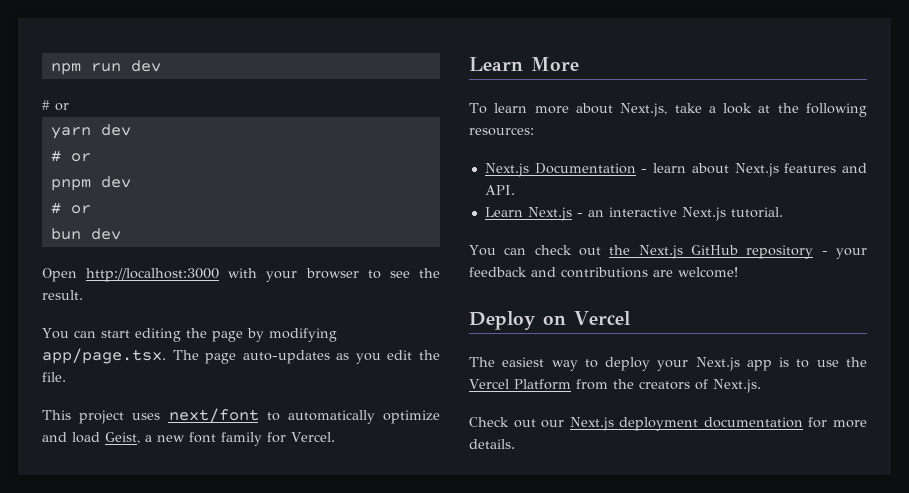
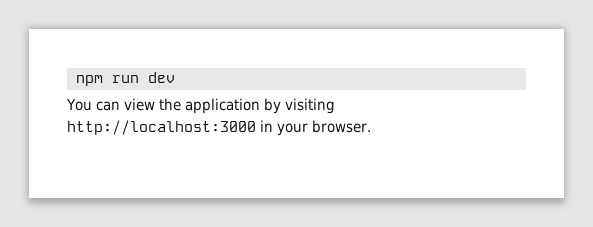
[42,100,69,111] [50,124,131,139] [50,150,91,162] [50,176,131,191] [50,202,91,214] [50,228,121,240] [42,268,441,282] [42,290,83,300] [42,328,337,342] [42,348,440,364] [42,372,66,382] [42,408,440,424] [42,432,335,446] [469,57,579,71] [469,103,867,117] [469,127,534,136] [484,163,867,177] [484,185,515,195] [484,207,783,221] [469,245,867,259] [469,267,738,278] [469,311,630,330] [469,357,867,371] [469,379,761,393] [469,417,867,431] [469,439,515,449] # or // yarn dev // # or // pnpm dev // # or // bun dev // Open http://localhost:3000 with your browser to see the result. // You can start editing the page by modifying app/page.tsx. The page auto-updates as you edit the file. // This project uses next/font to automatically optimize and load Geist, a new font family for Vercel. // Learn More // To learn more about Next.js, take a look at the following resources: // Next.js Documentation - learn about Next.js features and API. // Learn Next.js - an interactive Next.js tutorial. // You can check out the Next.js GitHub repository - your feedback and contributions are welcome! // Deploy on Vercel // The easiest way to deploy your Next.js app is to use the Vercel Platform from the creators of Next.js. // Check out our Next.js deployment documentation for more details. -> [66,98,335,114] [67,120,371,136] You can view the application by visiting http://localhost:3000 in your browser.

